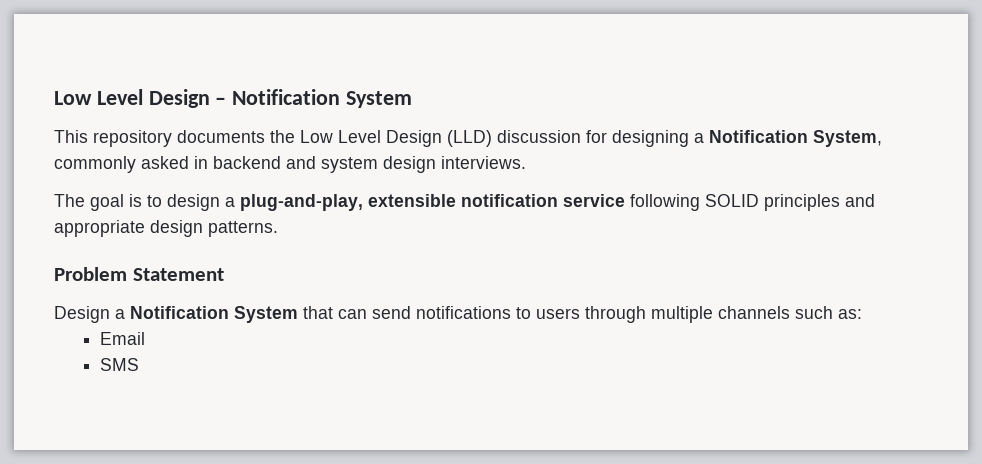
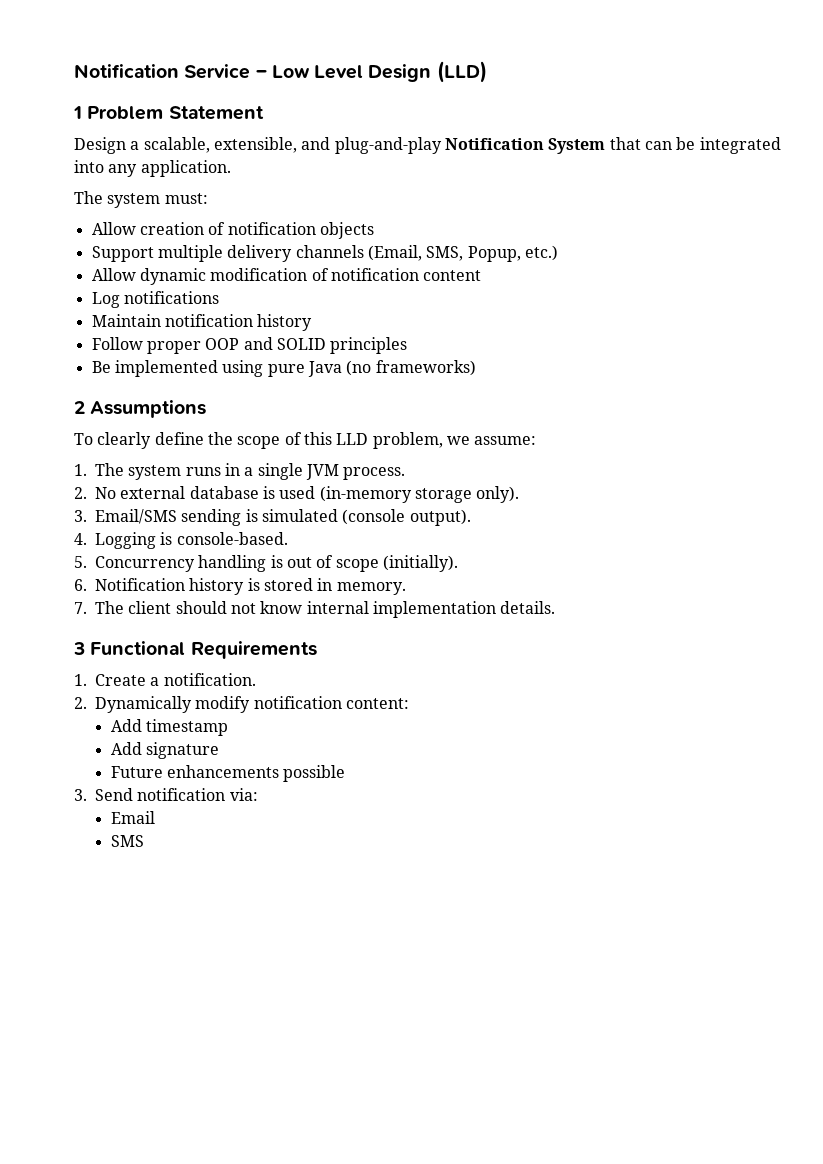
[54,89,413,108] [54,130,882,147] [54,156,526,173] [54,194,875,211] [54,220,278,237] [54,267,224,281] [54,306,862,323] Low Level Design – Notification System // This repository documents the Low Level Design (LLD) discussion for designing a Notification System, commonly asked in backend and system design interviews. // The goal is to design a plug-and-play, extensible notification service following SOLID principles and appropriate design patterns. // Problem Statement // Design a Notification System that can send notifications to users through multiple channels such as: -> [74,61,487,83] [73,106,264,120] [74,137,781,154] [74,160,231,177] [74,191,208,208] [91,222,374,239] [91,245,558,262] [91,268,482,285] [91,291,219,308] [91,314,313,331] [91,337,408,354] [91,360,476,377] [74,400,207,418] [74,432,537,449] [74,463,406,480] [74,486,520,503] [74,509,471,526] [74,532,288,549] [74,555,458,572] [74,578,406,595] [74,601,556,618] [73,641,317,659] [74,673,256,686] [74,696,409,713] [110,719,228,736] [110,742,219,759] [110,765,346,782] [74,788,258,801] Notification Service – Low Level Design (LLD) // 1 Problem Statement // Design a scalable, extensible, and plug-and-play Notification System that can be integrated into any application. // The system must: // Allow creation of notification objects // Support multiple delivery channels (Email, SMS, Popup, etc.) // Allow dynamic modification of notification content // Log notifications // Maintain notification history // Follow proper OOP and SOLID principles // Be implemented using pure Java (no frameworks) // 2 Assumptions // To clearly define the scope of this LLD problem, we assume: // 1. The system runs in a single JVM process. // 2. No external database is used (in-memory storage only). // 3. Email/SMS sending is simulated (console output). // 4. Logging is console-based. // 5. Concurrency handling is out of scope (initially). // 6. Notification history is stored in memory. // 7. The client should not know internal implementation details. // 3 Functional Requirements // 1. Create a notification. // 2. Dynamically modify notification content: // Add timestamp // Add signature // Future enhancements possible // 3. Send notification via:

